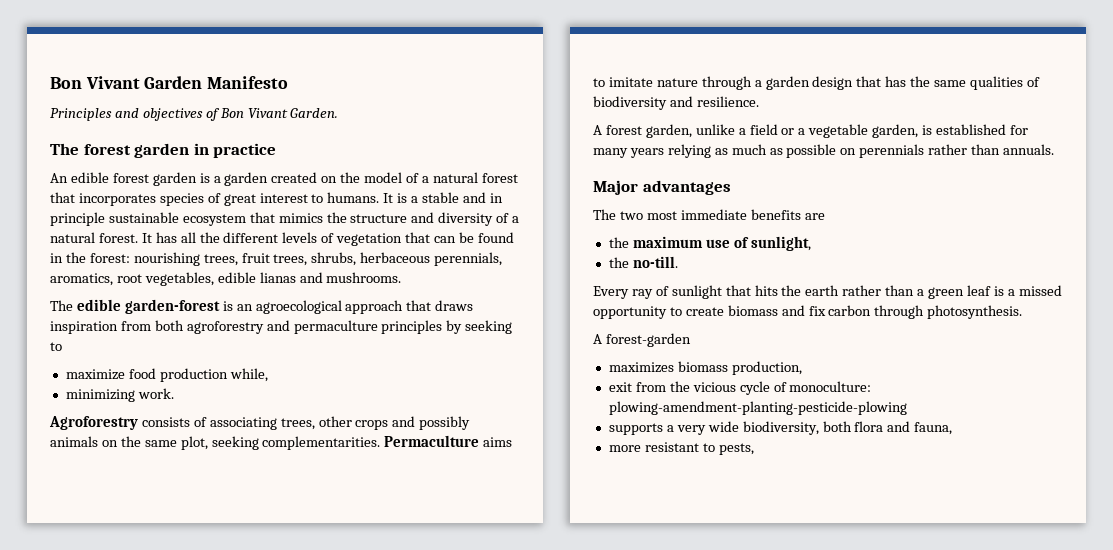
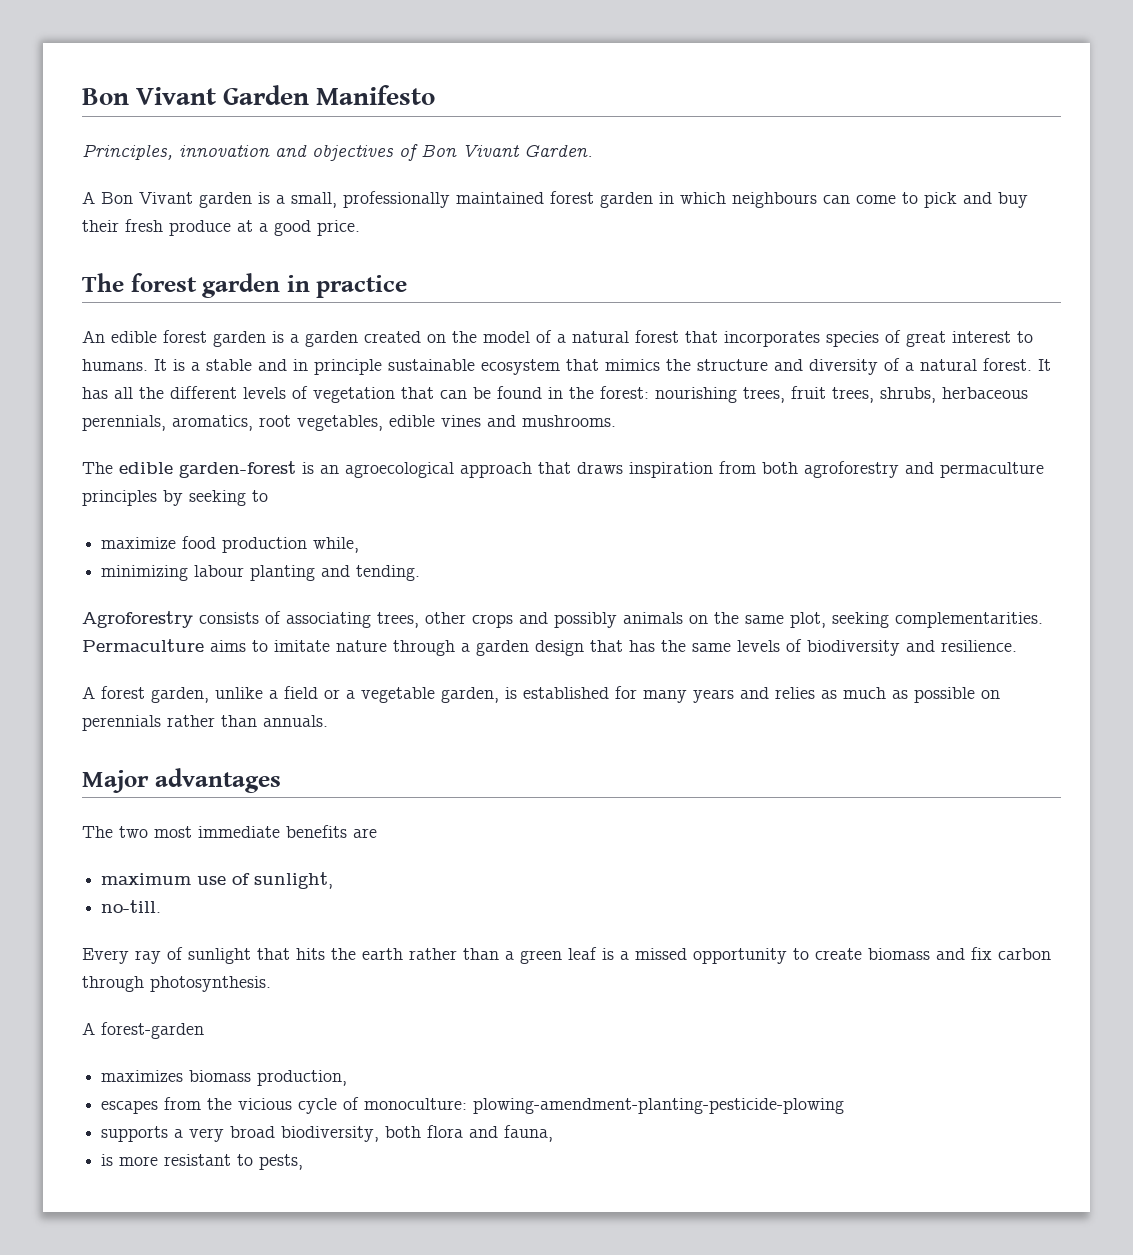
[50,108,112,121] Principles -> [82,144,270,160] Principles, innovation
(339, 113) none -> [82,191,1028,208] [82,219,360,236] // A Bon Vivant garden is a small, professionally maintained forest garden in which neighbours can come to pick and buy their fresh produce at a good price.
[259,272,296,283] lianas -> [441,415,481,427] vines
[137,388,174,399] work. -> [194,565,421,581] labour planting and tending.
[970,76,1024,90] qualities -> [737,640,780,652] levels
[667,144,711,158] relying -> [740,687,815,699] and relies
[608,237,629,248] the -> (377, 833) none
[608,257,629,268] the -> (334, 880) none
[608,382,632,392] exit -> [101,1100,159,1114] escapes
[707,421,739,432] wide -> [230,1126,276,1138] broad
(953, 428) none -> [101,1154,114,1166] is

